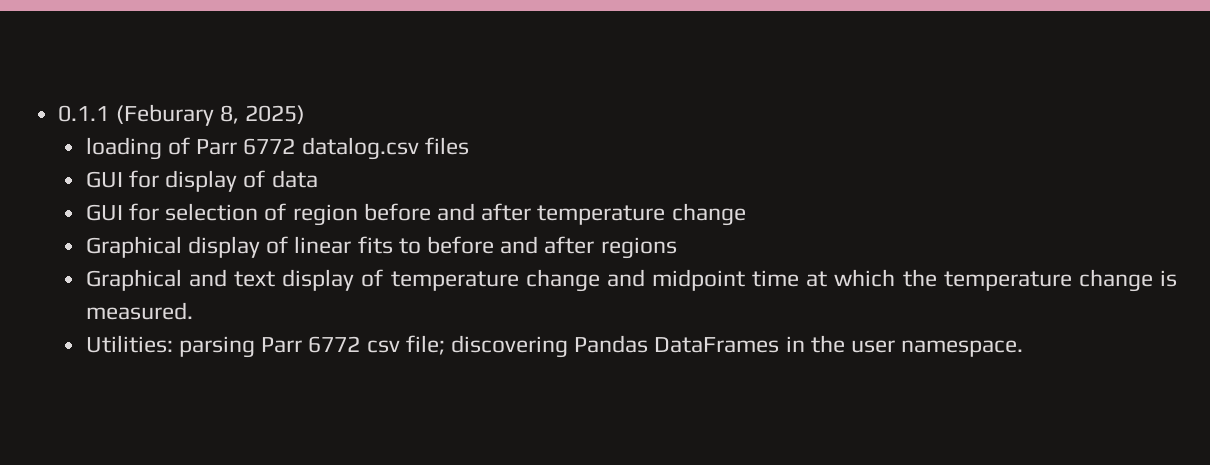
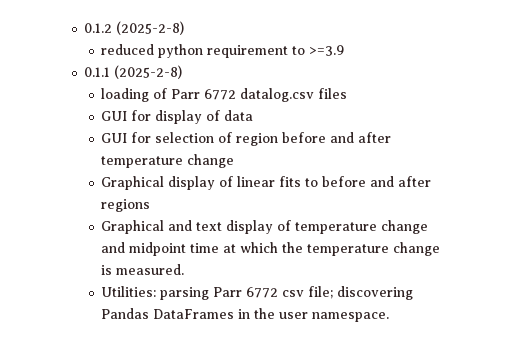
[58,104,305,126] 0.1.1 (Feburary 8, 2025) -> [84,21,185,35] [101,44,345,58] [84,65,183,79] 0.1.2 (2025-2-8) // reduced python requirement to >=3.9 // 0.1.1 (2025-2-8)

